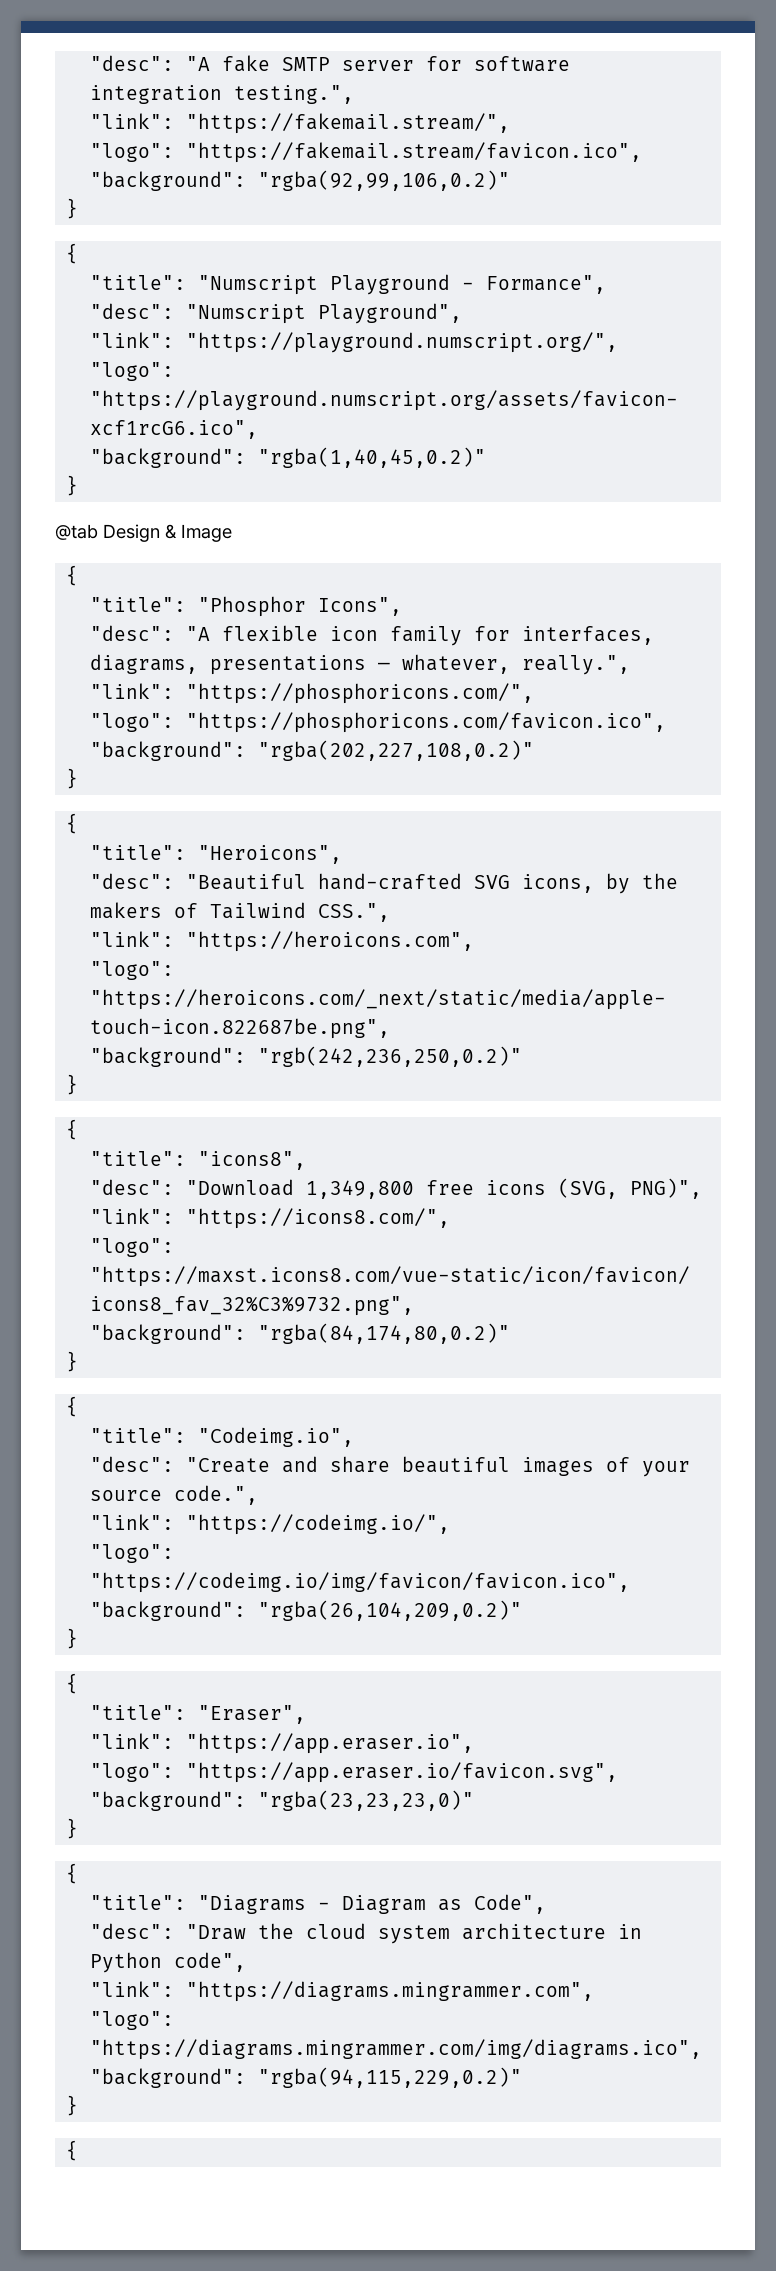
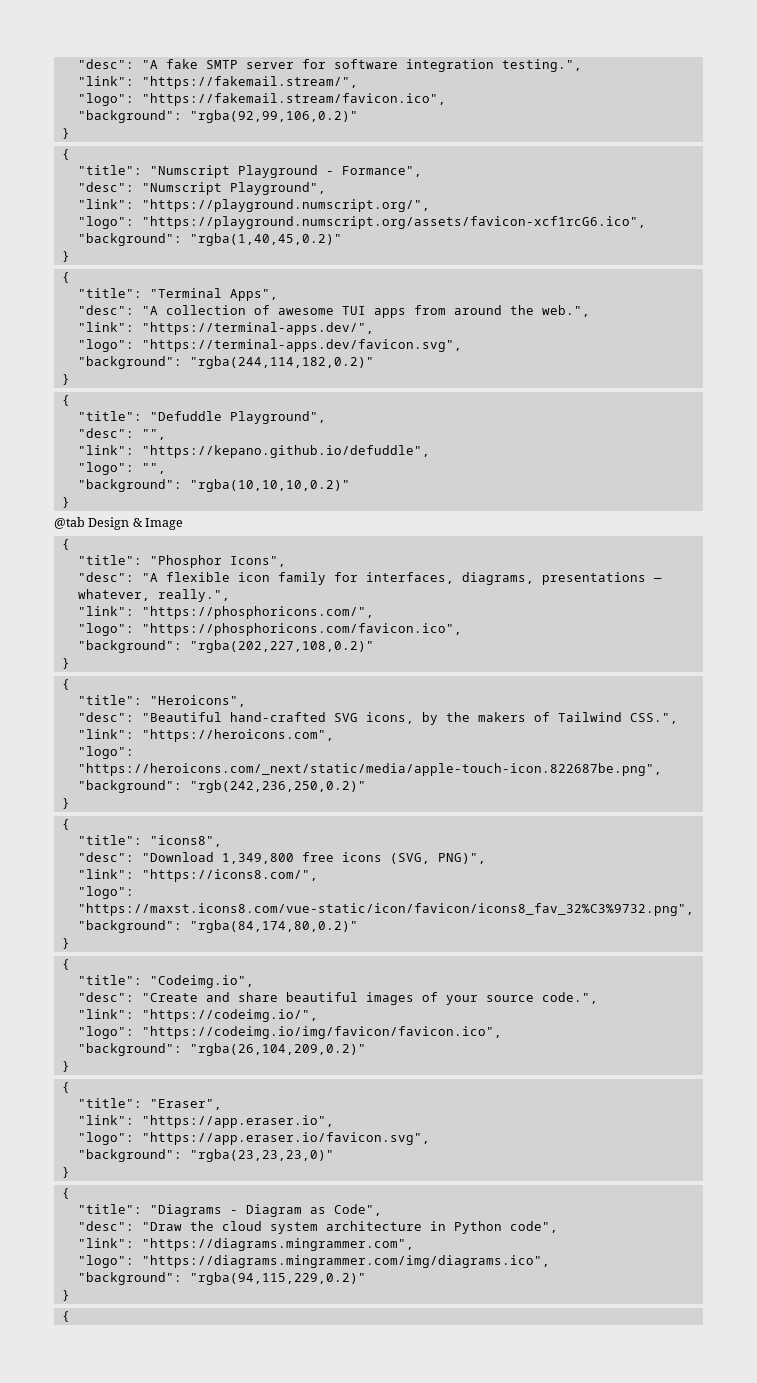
(79, 485) none -> [61,272,70,283] [77,288,278,301] [77,305,590,318] [77,322,374,335] [77,339,462,352] [77,356,374,369] [61,374,70,385] [61,395,70,406] [77,411,326,424] [77,428,166,440] [77,445,430,458] [77,462,166,475] [77,479,350,492] [61,497,70,508] // { // "title": "Terminal Apps", // "desc": "A collection of awesome TUI apps from around the web.", // "link": "https://terminal-apps.dev/", // "logo": "https://terminal-apps.dev/favicon.svg", // "background": "rgba(244,114,182,0.2)" // } // { // "title": "Defuddle Playground", // "desc": "", // "link": "https://kepano.github.io/defuddle", // "logo": "", // "background": "rgba(10,10,10,0.2)" // }

